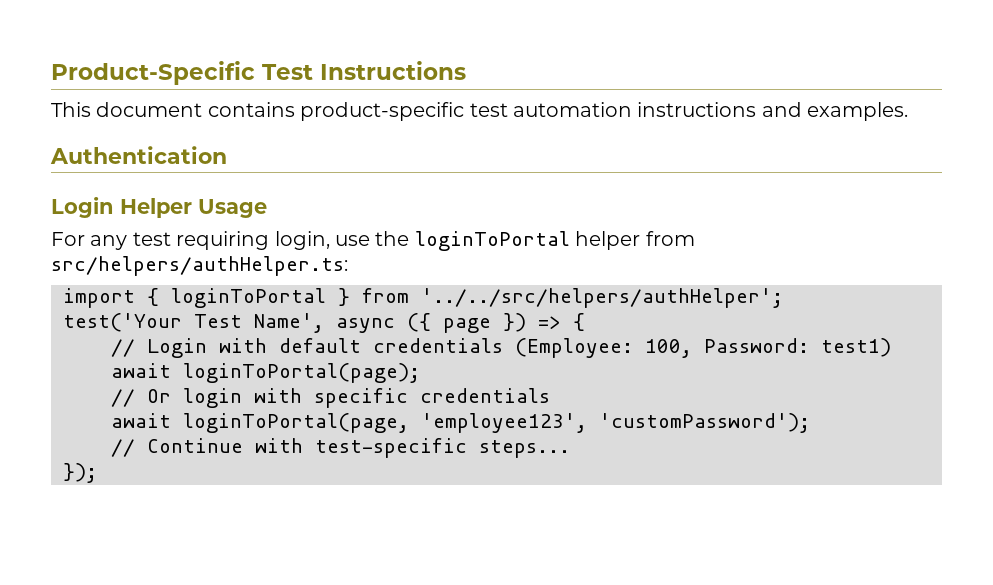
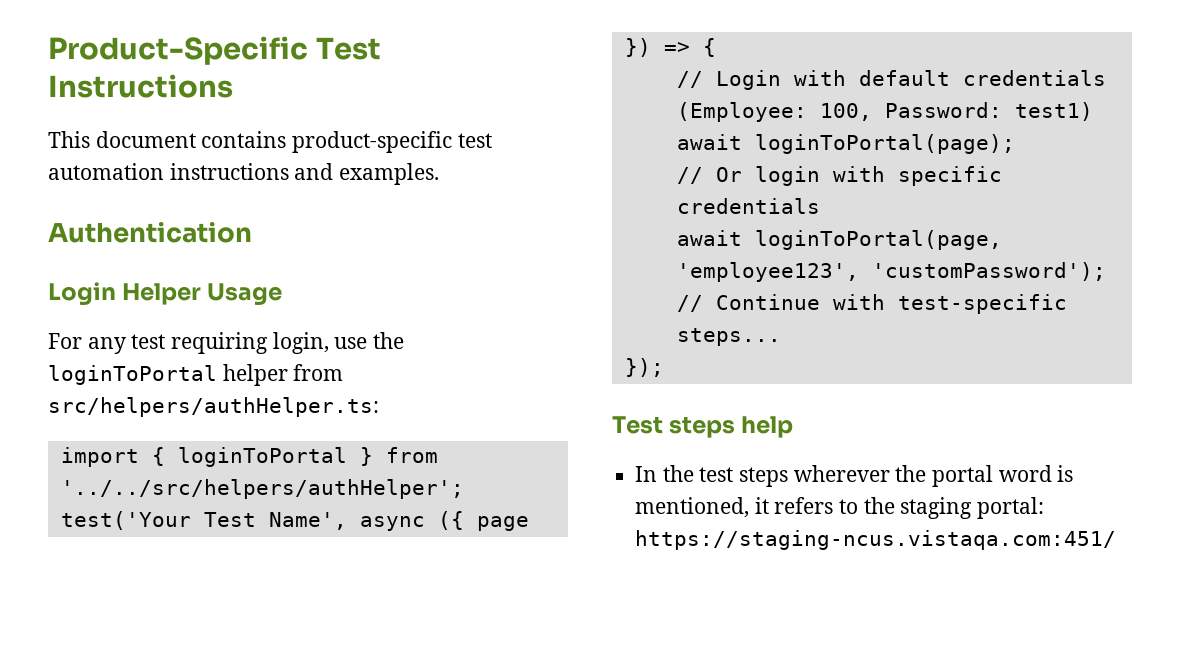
(97, 473) none -> [612,416,794,438] [635,465,1074,487] [635,497,1045,519] [635,530,1117,550] // Test steps help // In the test steps wherever the portal word is mentioned, it refers to the staging portal: https://staging-ncus.vistaqa.com:451/

